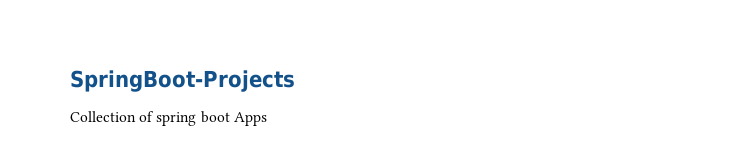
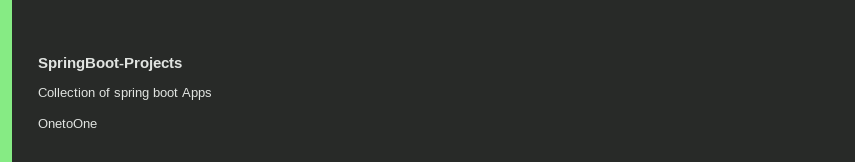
(267, 119) none -> [38,119,97,128] // OnetoOne

